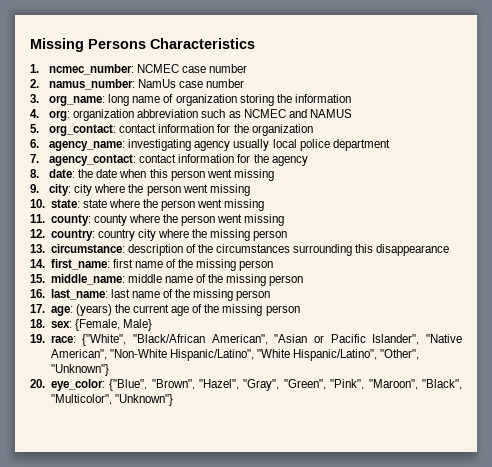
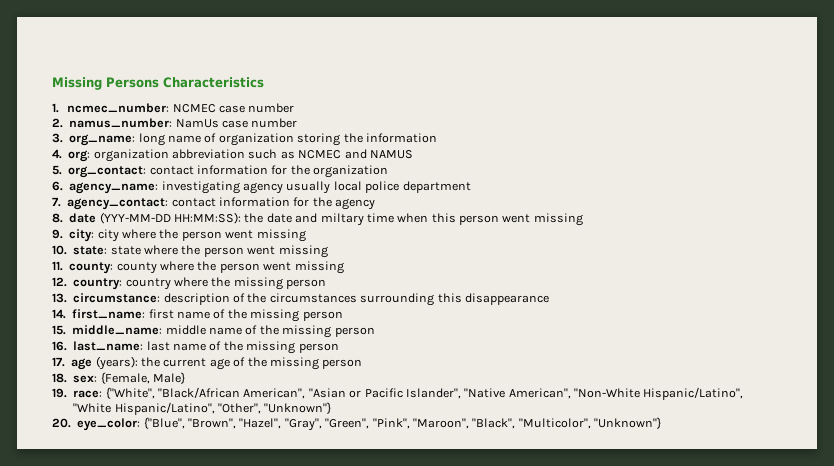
[49,169,118,178] date: the date -> [69,212,394,226] date (YYY-MM-DD HH:MM:SS): the date and miltary time
[137,229,156,241] city -> (171, 284) none
[50,304,112,316] age: (years) -> [71,356,138,370] age (years):

